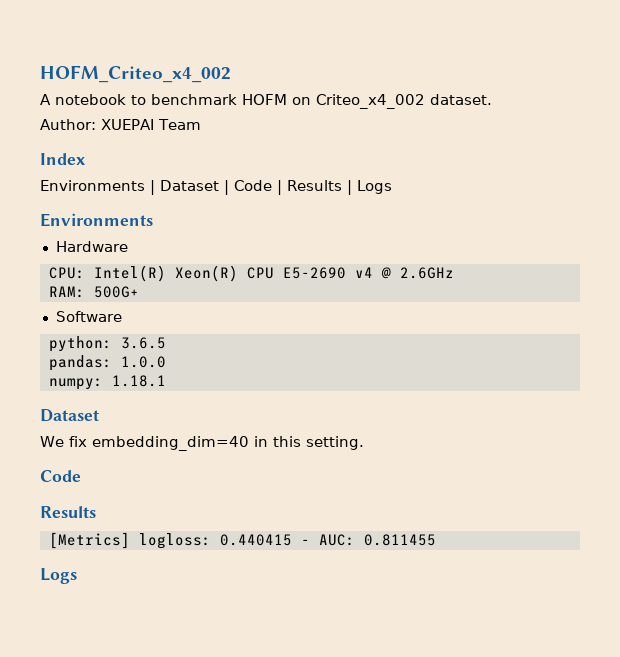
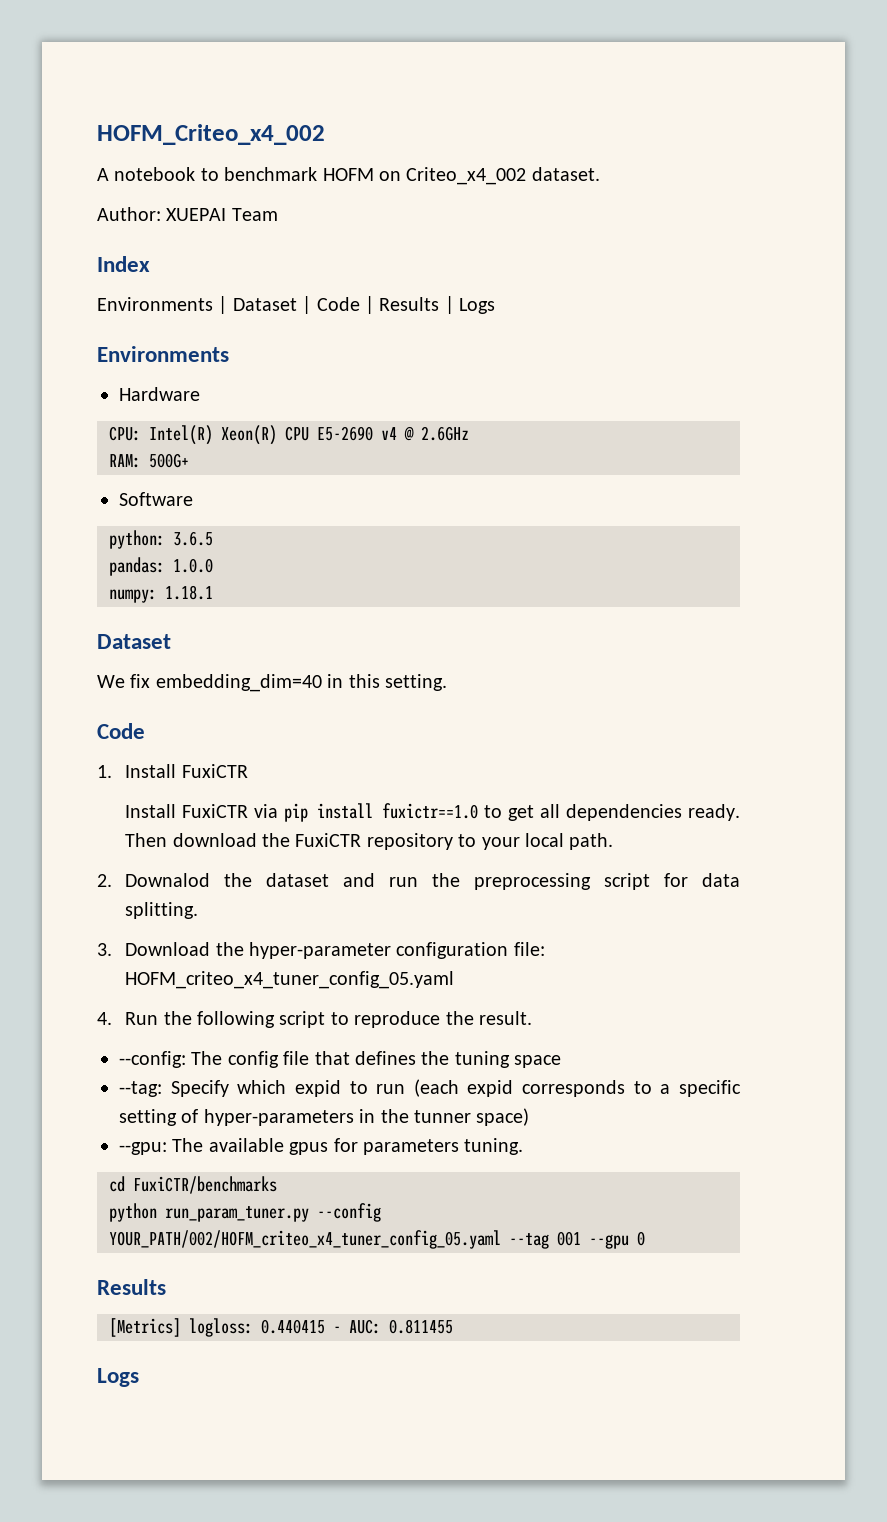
(81, 476) none -> [97,764,248,778] [125,803,740,822] [125,833,614,850] [97,873,740,890] [125,902,199,919] [97,942,545,959] [125,971,455,989] [97,1011,532,1028] [119,1051,562,1068] [119,1079,741,1097] [119,1108,530,1126] [119,1138,524,1155] [109,1176,277,1194] [109,1203,381,1222] [109,1230,645,1249] // 1. Install FuxiCTR // Install FuxiCTR via pip install fuxictr==1.0 to get all dependencies ready. Then download the FuxiCTR repository to your local path. // 2. Downalod the dataset and run the preprocessing script for data splitting. // 3. Download the hyper-parameter configuration file: HOFM_criteo_x4_tuner_config_05.yaml // 4. Run the following script to reproduce the result. // --config: The config file that defines the tuning space // --tag: Specify which expid to run (each expid corresponds to a specific setting of hyper-parameters in the tunner space) // --gpu: The available gpus for parameters tuning. // cd FuxiCTR/benchmarks // python run_param_tuner.py --config YOUR_PATH/002/HOFM_criteo_x4_tuner_config_05.yaml --tag 001 --gpu 0

